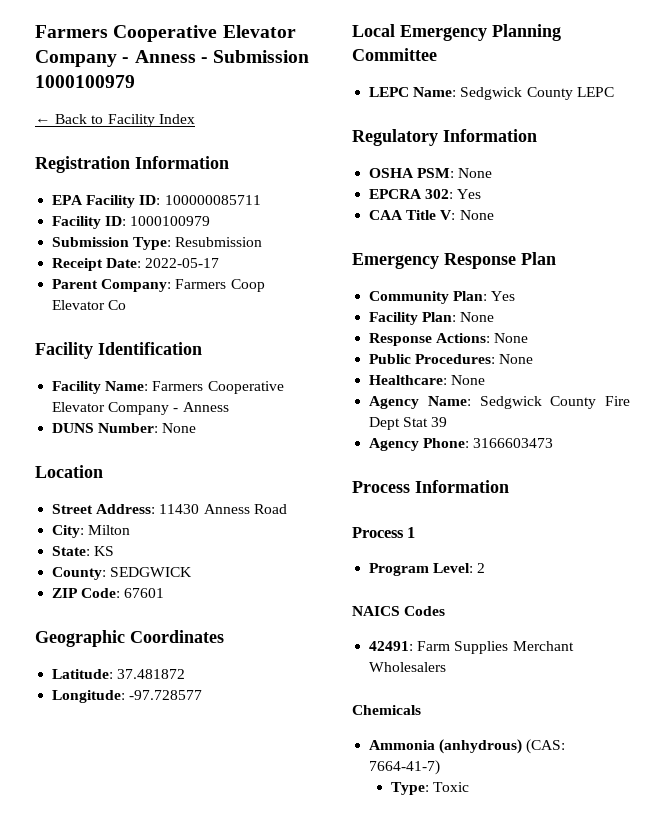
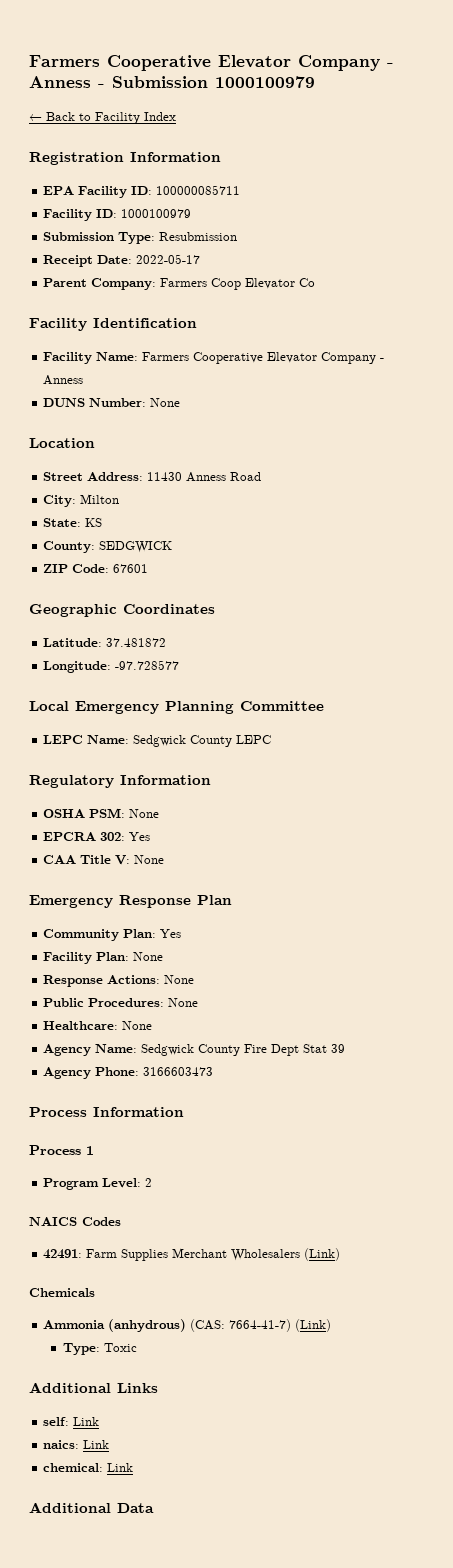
(447, 667) none -> [304,1248,341,1261] (Link)
(441, 767) none -> [295,1319,332,1332] (Link)
(470, 787) none -> [29,1382,158,1393] [43,1417,100,1426] [43,1440,110,1449] [43,1463,134,1472] [29,1502,154,1513] // Additional Links // self: Link // naics: Link // chemical: Link // Additional Data

